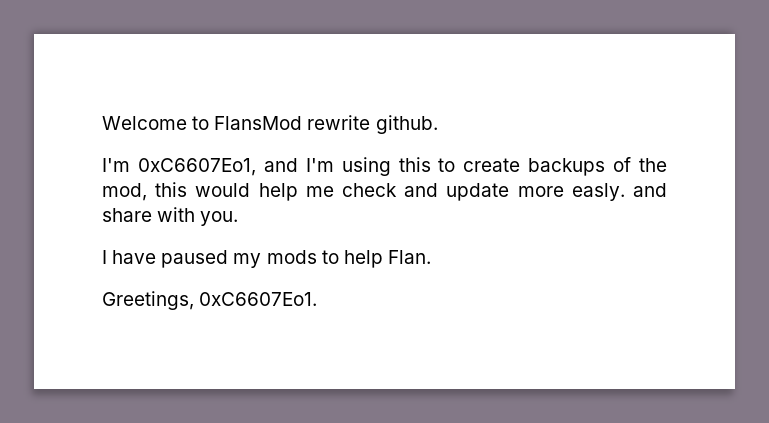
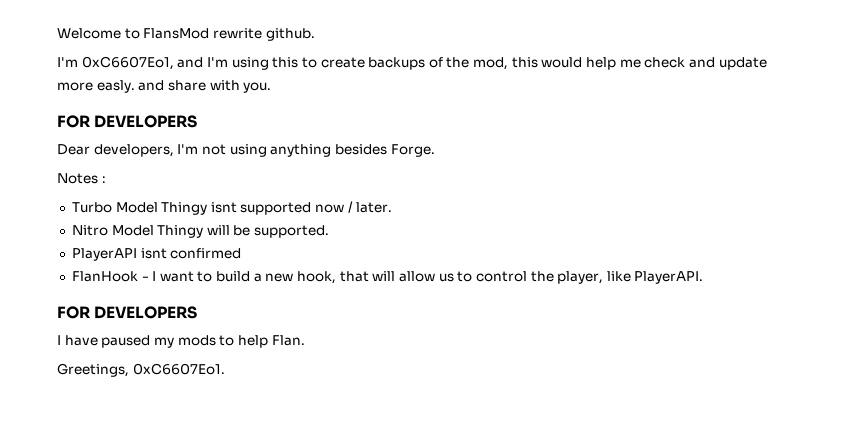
(239, 218) none -> [57,115,198,128] [57,144,435,157] [57,173,106,184] [71,201,393,215] [71,225,330,238] [71,248,242,261] [71,271,704,284] [57,306,198,319] // FOR DEVELOPERS // Dear developers, I'm not using anything besides Forge. // Notes : // Turbo Model Thingy isnt supported now / later. // Nitro Model Thingy will be supported. // PlayerAPI isnt confirmed // FlanHook - I want to build a new hook, that will allow us to control the player, like PlayerAPI. // FOR DEVELOPERS

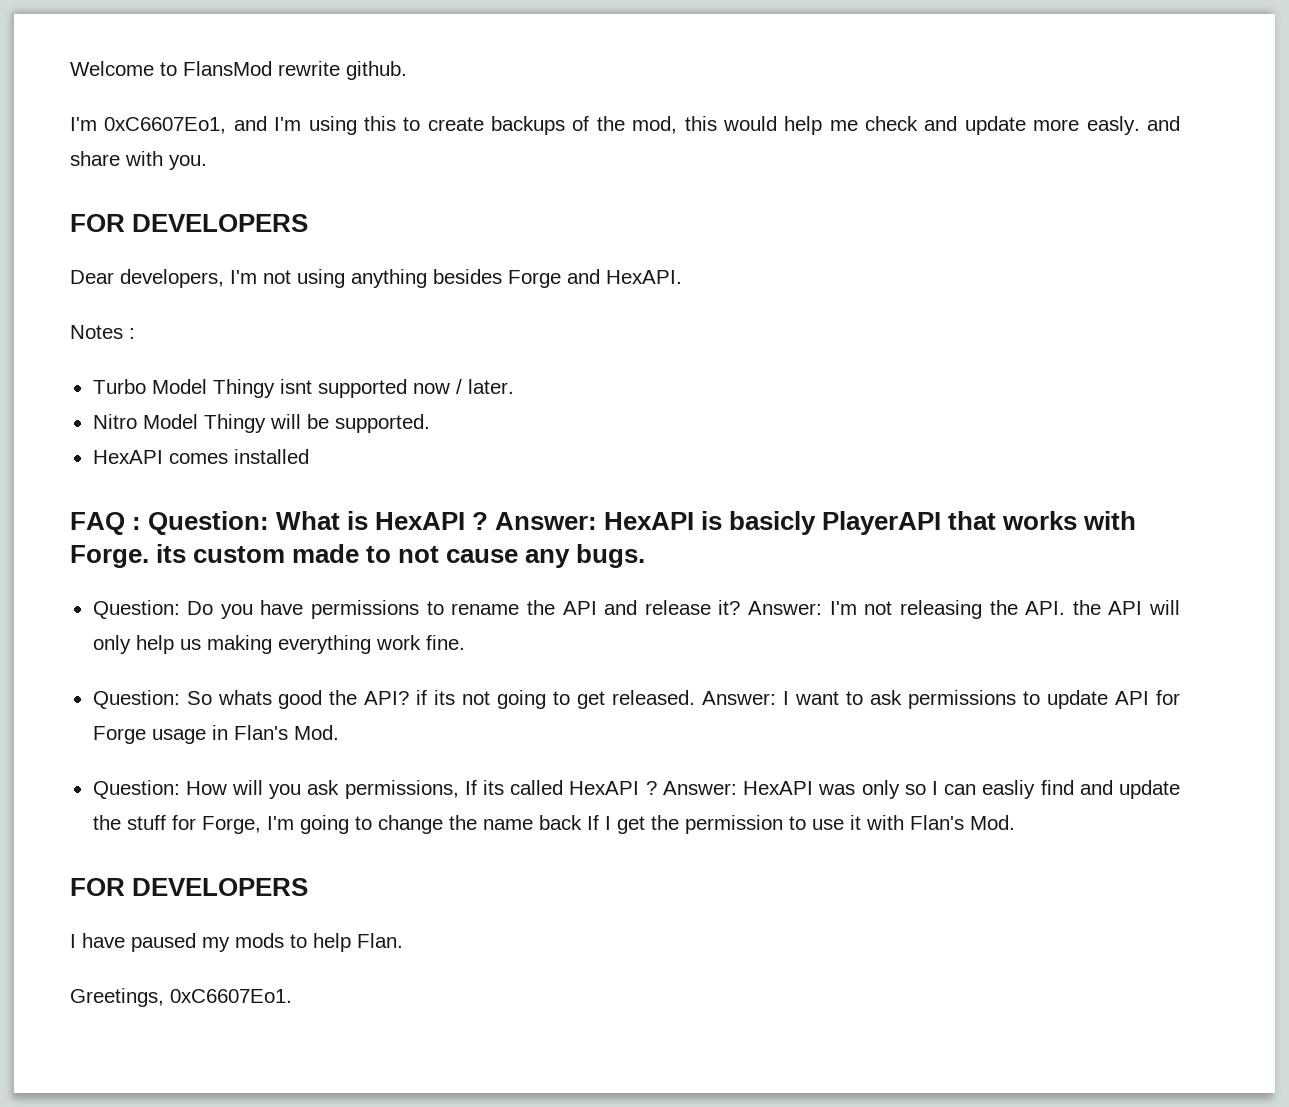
[390,144,435,157] Forge. -> [508,269,682,288] Forge and HexAPI.
[71,248,242,261] [71,271,704,284] PlayerAPI isnt confirmed // FlanHook - I want to build a new hook, that will allow us to control the player, like PlayerAPI. -> [92,449,309,464] [70,511,1137,535] [70,544,646,568] [92,600,1180,619] [92,635,465,654] [92,690,1180,709] [92,725,339,744] [92,780,1180,799] [92,815,1015,834] HexAPI comes installed // FAQ : Question: What is HexAPI ? Answer: HexAPI is basicly PlayerAPI that works with Forge. its custom made to not cause any bugs. // Question: Do you have permissions to rename the API and release it? Answer: I'm not releasing the API. the API will only help us making everything work fine. // Question: So whats good the API? if its not going to get released. Answer: I want to ask permissions to update API for Forge usage in Flan's Mod. // Question: How will you ask permissions, If its called HexAPI ? Answer: HexAPI was only so I can easliy find and update the stuff for Forge, I'm going to change the name back If I get the permission to use it with Flan's Mod.

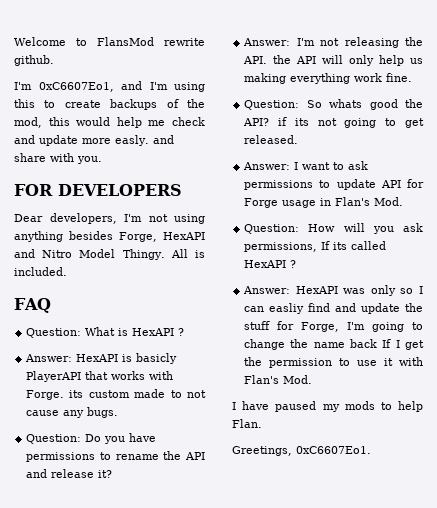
[508,269,682,288] [70,325,135,339] [92,379,514,398] [92,414,430,433] [92,449,309,464] Forge and HexAPI. // Notes : // Turbo Model Thingy isnt supported now / later. // Nitro Model Thingy will be supported. // HexAPI comes installed -> [119,232,205,242] [14,249,205,260] [14,267,67,276] Forge, HexAPI and Nitro Model Thingy. All is included.
[132,517,142,530] : -> (51, 305) //
(489, 521) none -> (185, 332) //
(741, 607) none -> (113, 474) //
(696, 697) none -> (299, 139) //
(657, 788) none -> (297, 264) //
[70,878,309,896] // FOR DEVELOPERS -> (313, 379) none

